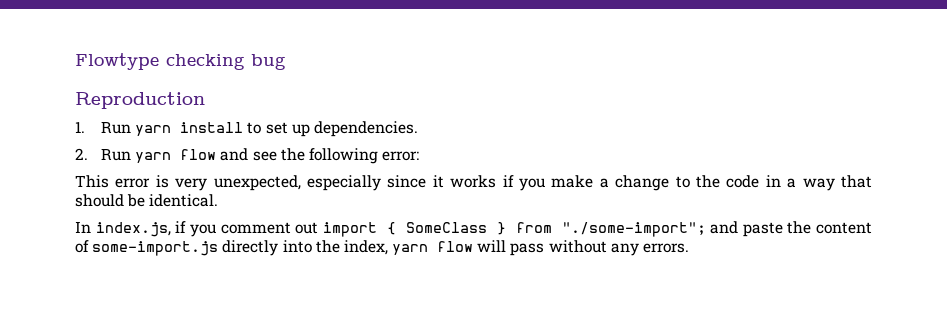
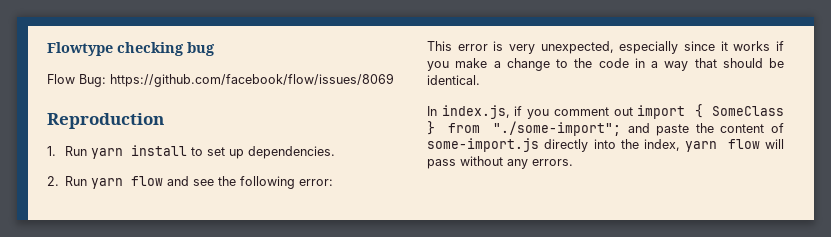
(286, 62) none -> [47,73,394,87] // Flow Bug: https://github.com/facebook/flow/issues/8069

